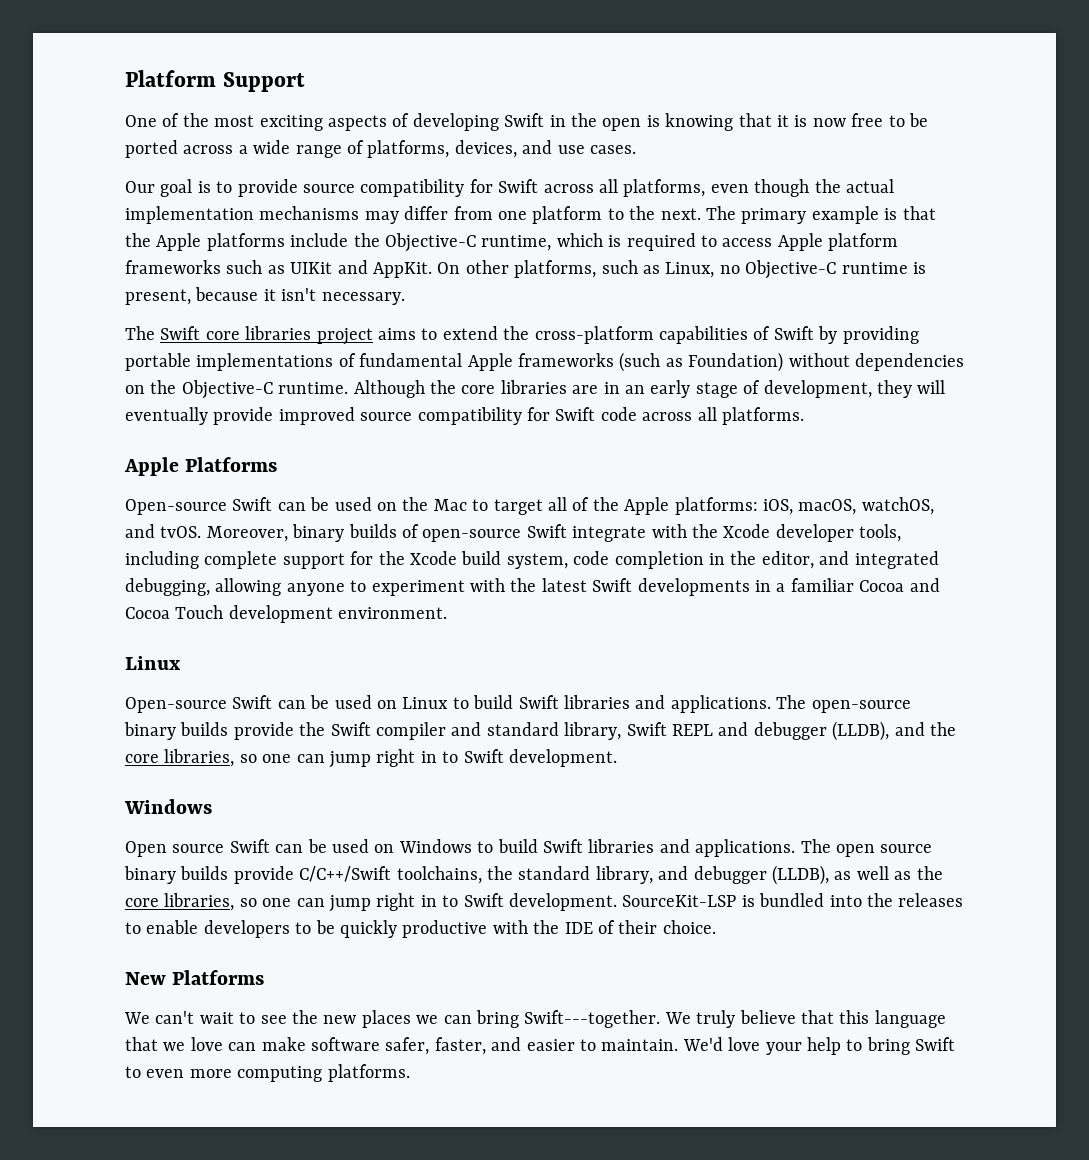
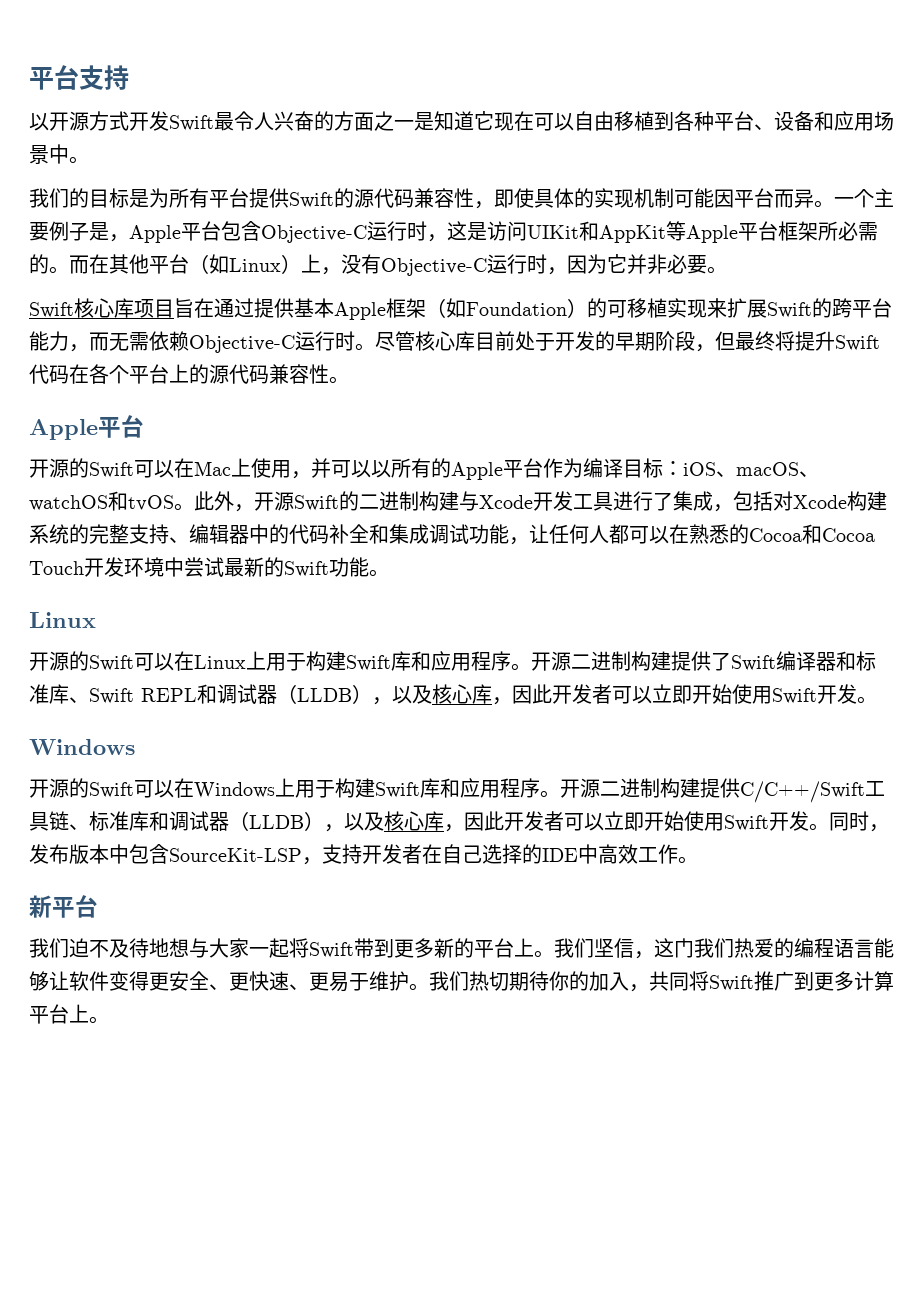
[125,70,305,92] [125,113,928,131] [125,140,636,158] [125,179,894,197] [125,206,936,224] [125,233,899,252] [125,260,926,279] [125,287,405,305] [125,326,919,345] [125,352,964,372] [125,380,946,399] [125,407,804,425] [124,457,278,476] [125,497,934,515] [125,524,902,542] [125,551,939,569] [125,578,940,596] [125,605,448,623] [125,656,181,670] [125,695,911,713] [124,721,956,741] [125,749,617,768] [124,799,212,814] [125,839,933,857] [124,865,943,885] [125,893,964,912] [125,920,716,938] [125,970,265,985] [124,1010,946,1028] [125,1037,956,1055] [125,1064,410,1082] Platform Support // One of the most exciting aspects of developing Swift in the open is knowing that it is now free to be ported across a wide range of platforms, devices, and use cases. // Our goal is to provide source compatibility for Swift across all platforms, even though the actual implementation mechanisms may differ from one platform to the next. The primary example is that the Apple platforms include the Objective-C runtime, which is required to access Apple platform frameworks such as UIKit and AppKit. On other platforms, such as Linux, no Objective-C runtime is present, because it isn't necessary. // The Swift core libraries project aims to extend the cross-platform capabilities of Swift by providing portable implementations of fundamental Apple frameworks (such as Foundation) without dependencies on the Objective-C runtime. Although the core libraries are in an early stage of development, they will eventually provide improved source compatibility for Swift code across all platforms. // Apple Platforms // Open-source Swift can be used on the Mac to target all of the Apple platforms: iOS, macOS, watchOS, and tvOS. Moreover, binary builds of open-source Swift integrate with the Xcode developer tools, including complete support for the Xcode build system, code completion in the editor, and integrated debugging, allowing anyone to experiment with the latest Swift developments in a familiar Cocoa and Cocoa Touch development environment. // Linux // Open-source Swift can be used on Linux to build Swift libraries and applications. The open-source binary builds provide the Swift compiler and standard library, Swift REPL and debugger (LLDB), and the core libraries, so one can jump right in to Swift development. // Windows // Open source Swift can be used on Windows to build Swift libraries and applications. The open source binary builds provide C/C++/Swift toolchains, the standard library, and debugger (LLDB), as well as the core libraries, so one can jump right in to Swift development. SourceKit-LSP is bundled into the releases to enable developers to be quickly productive with the IDE of their choice. // New Platforms // We can't wait to see the new places we can bring Swift---together. We truly believe that this language that we love can make software safer, faster, and easier to maintain. We'd love your help to bring Swift to even more computing platforms. -> [29,65,129,90] [29,111,894,131] [29,144,89,164] [29,188,894,209] [29,221,878,243] [29,254,727,276] [29,298,892,320] [29,331,880,353] [29,364,349,384] [29,415,144,440] [29,458,819,480] [29,491,887,512] [29,524,875,545] [29,557,389,577] [29,612,96,628] [29,651,876,671] [29,684,877,705] [29,739,135,755] [29,778,885,803] [29,811,889,832] [29,844,698,865] [29,895,98,918] [29,938,894,959] [29,971,894,992] [29,1004,109,1024] 平台支持 // 以开源方式开发Swift最令人兴奋的方面之一是知道它现在可以自由移植到各种平台、设备和应用场景中。 // 我们的目标是为所有平台提供Swift的源代码兼容性，即使具体的实现机制可能因平台而异。一个主要例子是，Apple平台包含Objective-C运行时，这是访问UIKit和AppKit等Apple平台框架所必需的。而在其他平台（如Linux）上，没有Objective-C运行时，因为它并非必要。 // Swift核心库项目旨在通过提供基本Apple框架（如Foundation）的可移植实现来扩展Swift的跨平台能力，而无需依赖Objective-C运行时。尽管核心库目前处于开发的早期阶段，但最终将提升Swift代码在各个平台上的源代码兼容性。 // Apple平台 // 开源的Swift可以在Mac上使用，并可以以所有的Apple平台作为编译目标：iOS、macOS、watchOS和tvOS。此外，开源Swift的二进制构建与Xcode开发工具进行了集成，包括对Xcode构建系统的完整支持、编辑器中的代码补全和集成调试功能，让任何人都可以在熟悉的Cocoa和Cocoa Touch开发环境中尝试最新的Swift功能。 // Linux // 开源的Swift可以在Linux上用于构建Swift库和应用程序。开源二进制构建提供了Swift编译器和标准库、Swift REPL和调试器（LLDB），以及核心库，因此开发者可以立即开始使用Swift开发。 // Windows // 开源的Swift可以在Windows上用于构建Swift库和应用程序。开源二进制构建提供C/C++/Swift工具链、标准库和调试器（LLDB），以及核心库，因此开发者可以立即开始使用Swift开发。同时，发布版本中包含SourceKit-LSP，支持开发者在自己选择的IDE中高效工作。 // 新平台 // 我们迫不及待地想与大家一起将Swift带到更多新的平台上。我们坚信，这门我们热爱的编程语言能够让软件变得更安全、更快速、更易于维护。我们热切期待你的加入，共同将Swift推广到更多计算平台上。

